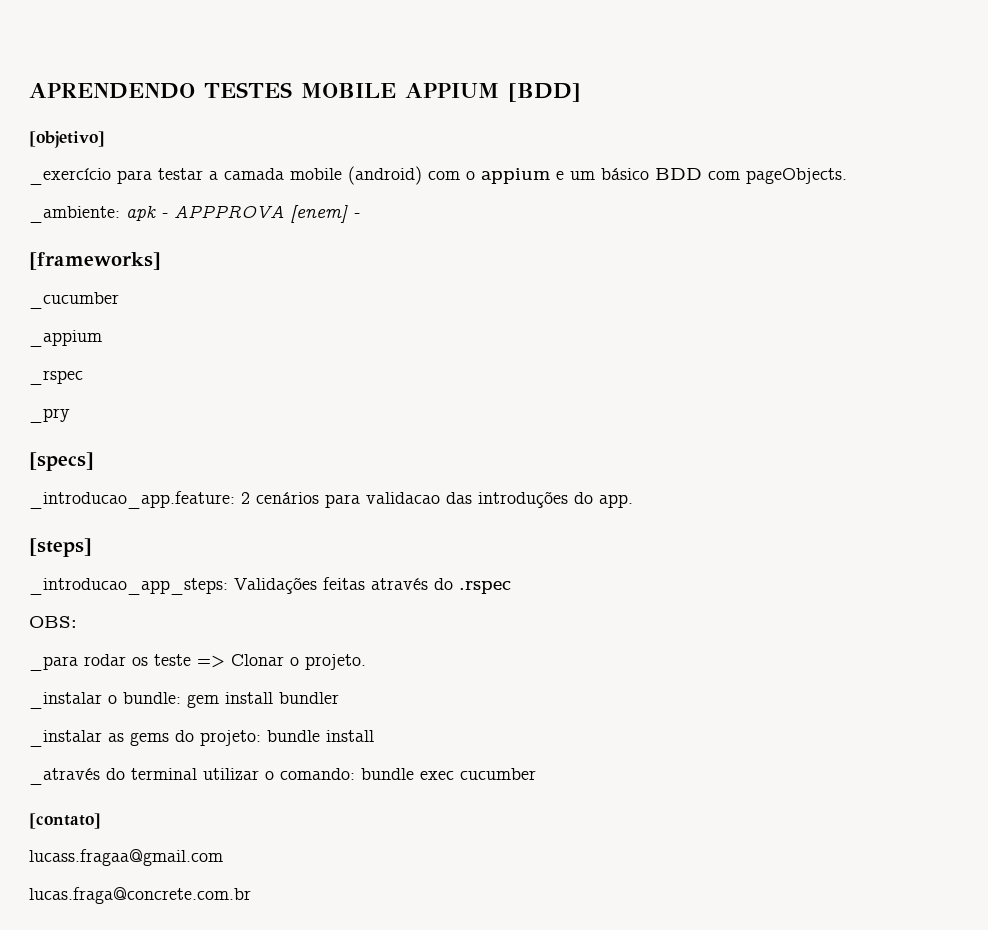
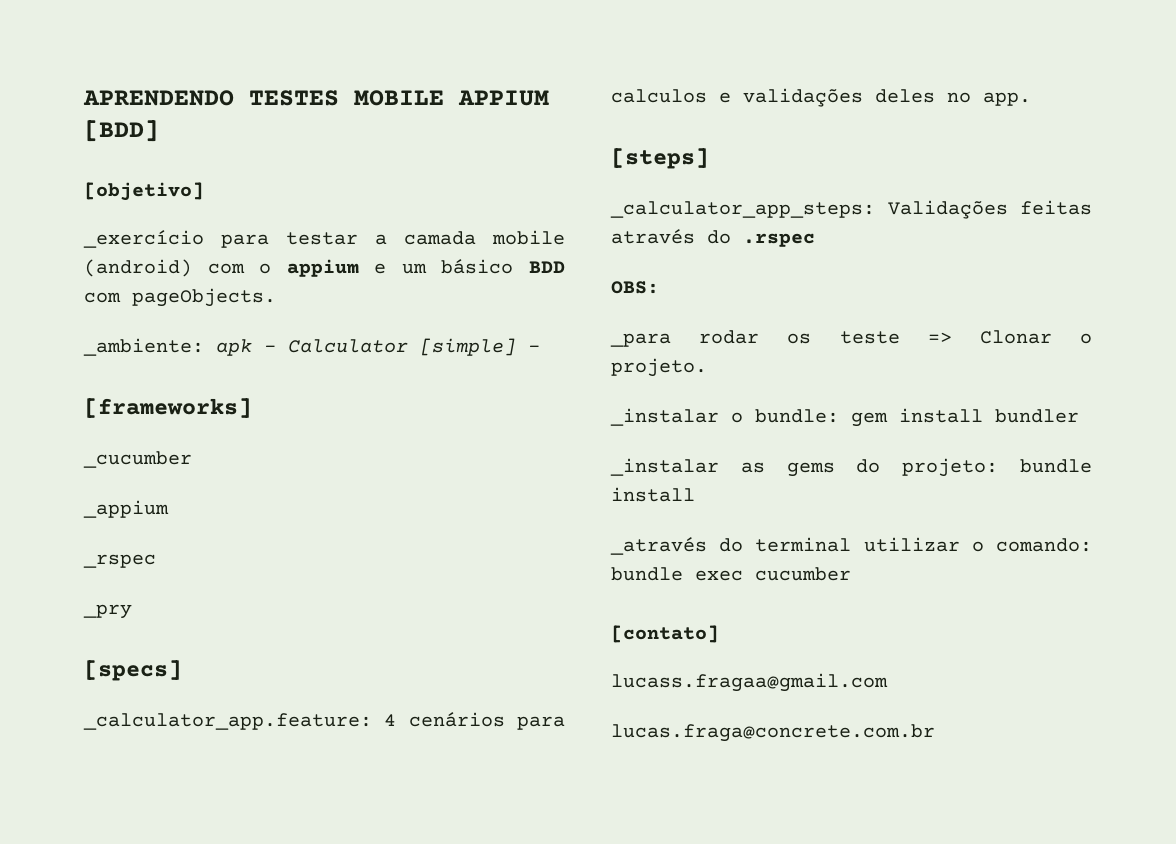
[174,204,348,223] APPPROVA [enem] -> [288,338,516,356] Calculator [simple]
[29,491,593,509] _introducao_app.feature: 2 cenários para validacao das introduções do -> [83,712,565,730] [611,88,971,107] _calculator_app.feature: 4 cenários para calculos e validações deles no
[29,578,228,595] _introducao_app_steps: -> [610,201,875,218] _calculator_app_steps:

